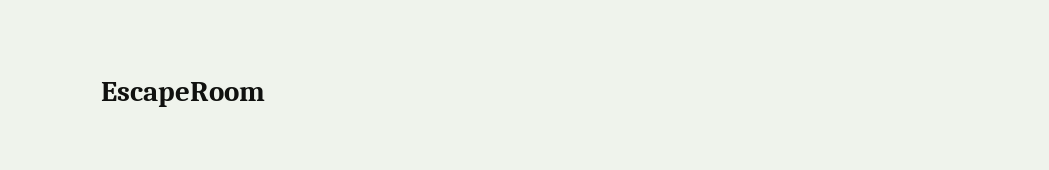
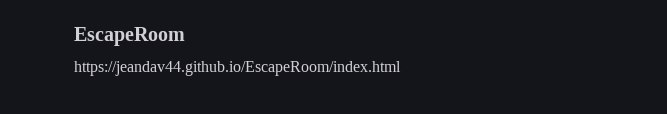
(265, 94) none -> [74,61,401,76] // https://jeandav44.github.io/EscapeRoom/index.html

